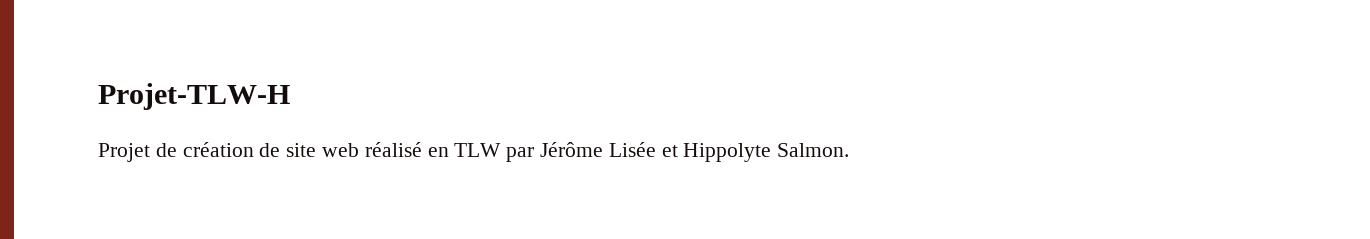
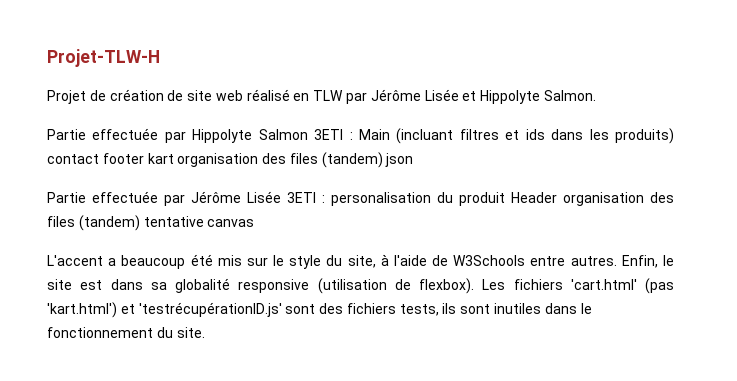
(850, 150) none -> [47,128,675,144] [47,152,414,168] [47,191,674,206] [47,215,255,231] [47,254,674,269] [47,278,674,294] [47,302,592,318] [47,327,205,338] // Partie effectuée par Hippolyte Salmon 3ETI : Main (incluant filtres et ids dans les produits) contact footer kart organisation des files (tandem) json // Partie effectuée par Jérôme Lisée 3ETI : personalisation du produit Header organisation des files (tandem) tentative canvas // L'accent a beaucoup été mis sur le style du site, à l'aide de W3Schools entre autres. Enfin, le site est dans sa globalité responsive (utilisation de flexbox). Les fichiers 'cart.html' (pas 'kart.html') et 'testrécupérationID.js' sont des fichiers tests, ils sont inutiles dans le fonctionnement du site.

